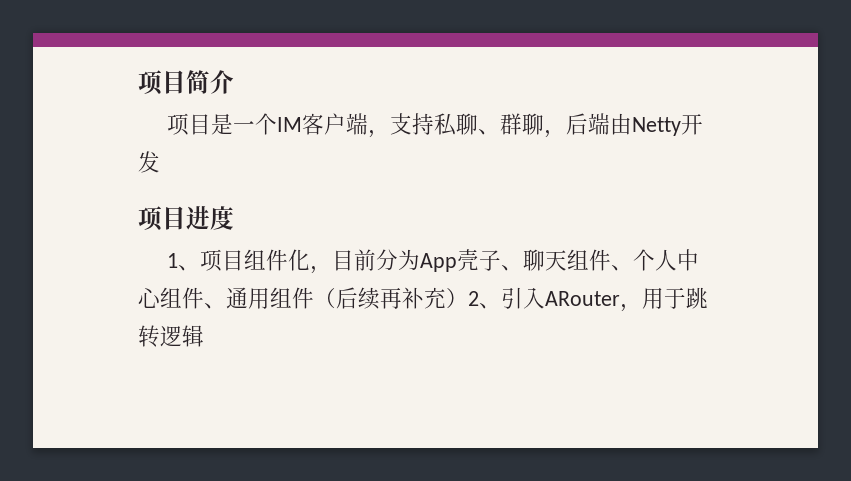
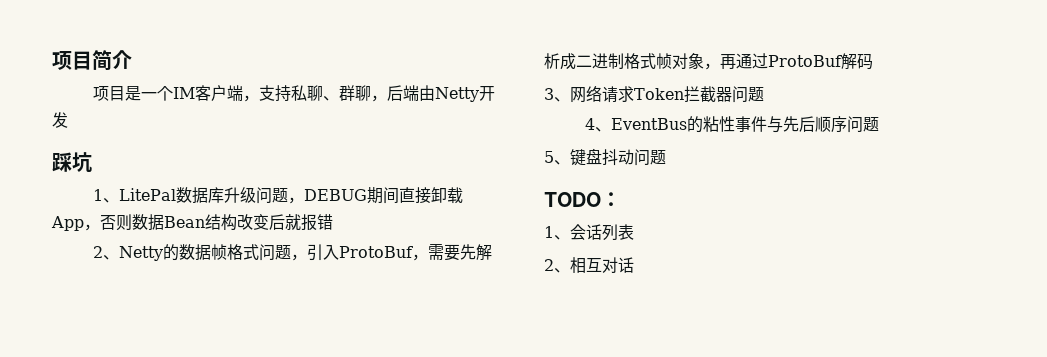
[138,206,234,231] [167,249,700,274] [138,287,708,312] [138,325,204,348] 项目进度 // 1、项目组件化，目前分为App壳子、聊天组件、个人中心组件、通用组件（后续再补充）2、引入ARouter，用于跳转逻辑 -> [52,152,92,172] [92,187,463,204] [51,214,333,231] [92,244,492,261] [544,53,873,70] [544,85,764,103] [584,116,879,133] [544,148,666,166] [544,192,621,207] [544,224,634,241] [544,257,634,273] 踩坑 // 1、LitePal数据库升级问题，DEBUG期间直接卸载App，否则数据Bean结构改变后就报错 // 2、Netty的数据帧格式问题，引入ProtoBuf，需要先解析成二进制格式帧对象，再通过ProtoBuf解码 // 3、网络请求Token拦截器问题 // 4、EventBus的粘性事件与先后顺序问题 // 5、键盘抖动问题 // TODO： // 1、会话列表 // 2、相互对话

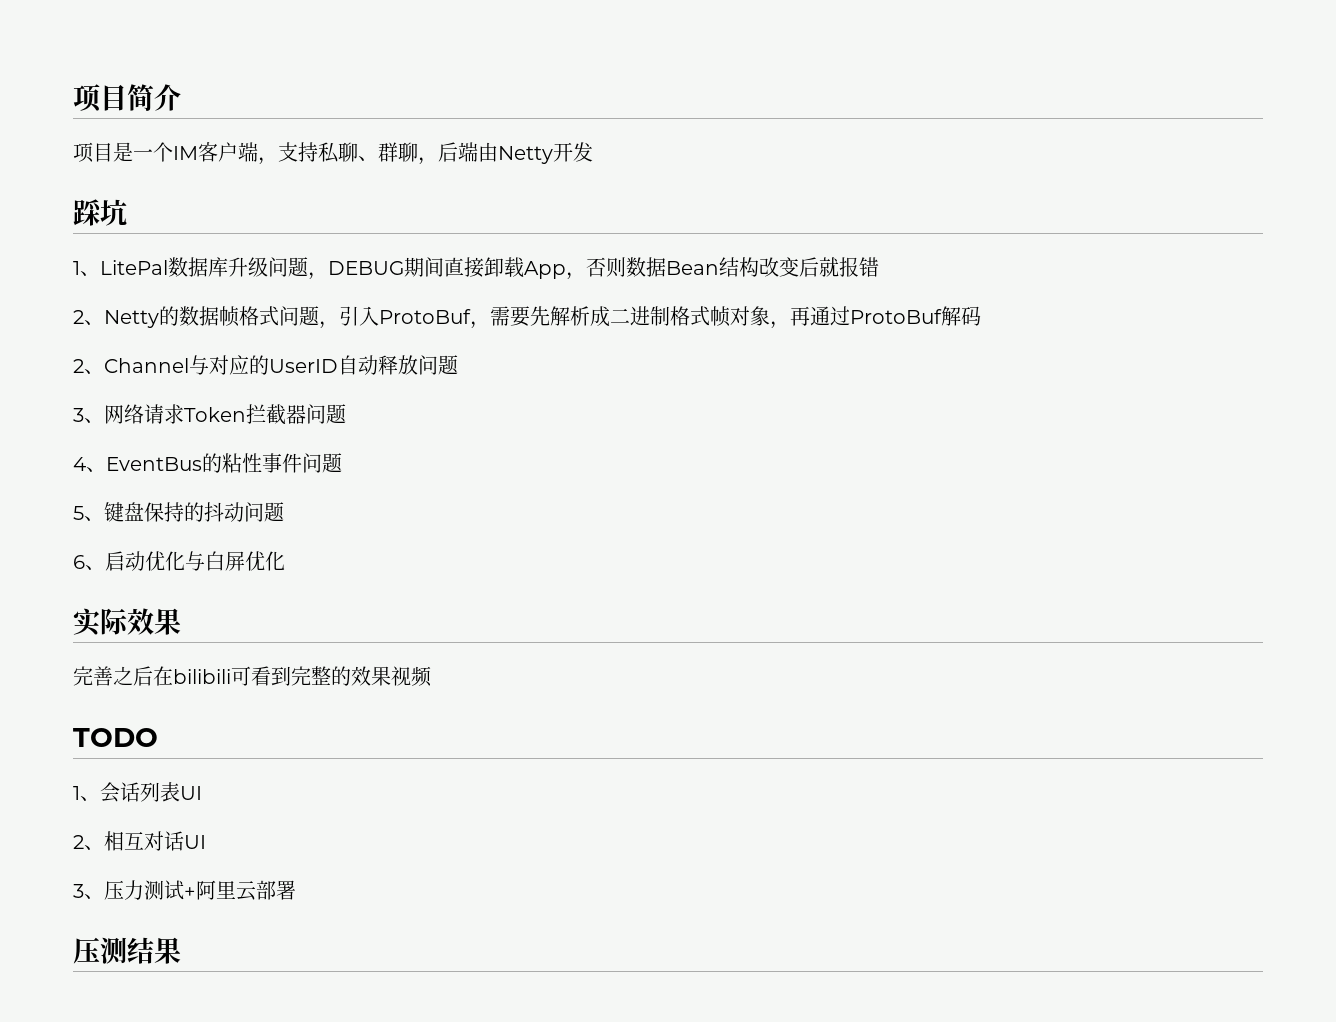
(873, 61) none -> [73,355,458,375] // 2、Channel与对应的UserID自动释放问题
[766,116,847,133] 与先后顺序 -> (302, 463) none
(602, 156) none -> [144,502,204,522] 保持的
(666, 157) none -> [73,551,285,571] [73,608,181,636] [73,666,432,687] // 6、启动优化与白屏优化 // 实际效果 // 完善之后在bilibili可看到完整的效果视频
[601,192,621,207] ： -> (158, 737) none
(634, 232) none -> [180,786,202,800] UI
(634, 265) none -> [184,835,206,849] [73,880,296,901] [73,937,181,964] UI // 3、压力测试+阿里云部署 // 压测结果

